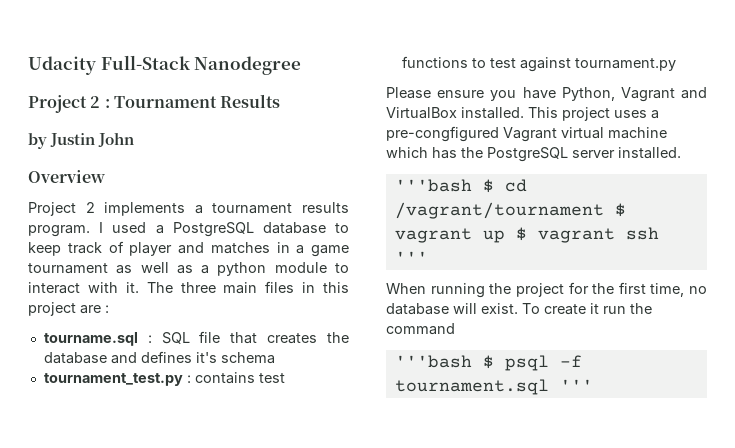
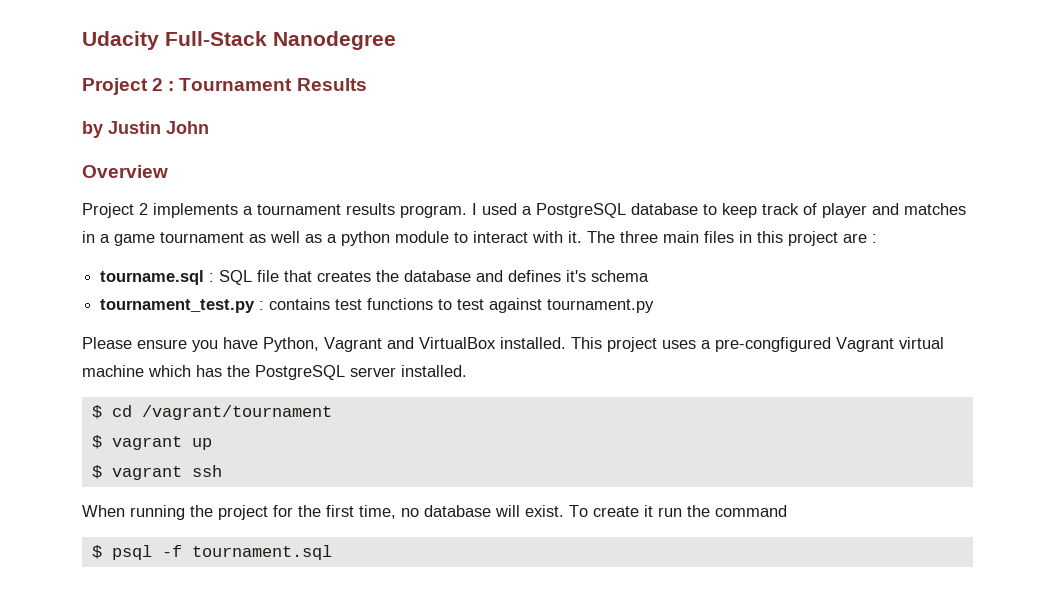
[394,179,472,192] '''bash -> (467, 371) none
(604, 210) none -> (332, 412) //
(505, 236) none -> (212, 444) //
[394,251,428,263] ''' -> (222, 471) none
[394,355,472,368] '''bash -> (787, 511) none
[559,379,593,391] ''' -> (332, 552) none

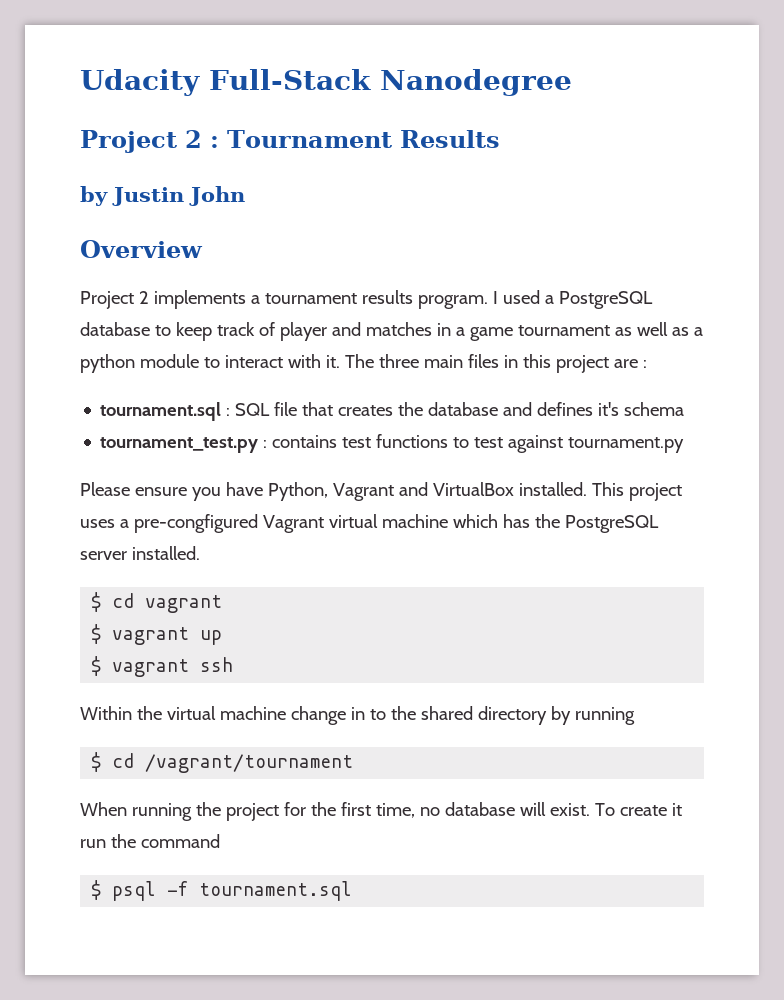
[100,270,205,285] tourname.sql -> [100,402,222,421] tournament.sql
[141,405,332,420] /vagrant/tournament -> [145,595,223,613] vagrant
(222, 471) none -> [80,706,635,725] [91,752,354,773] // Within the virtual machine change in to the shared directory by running // $ cd /vagrant/tournament

